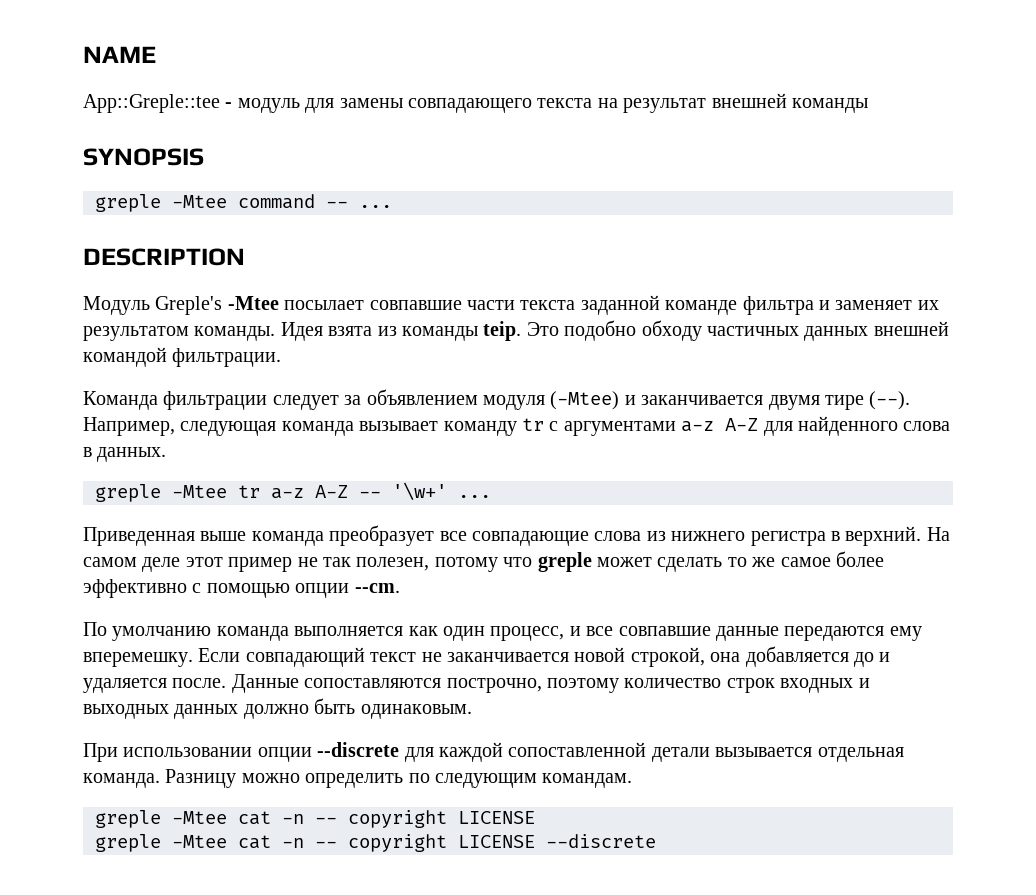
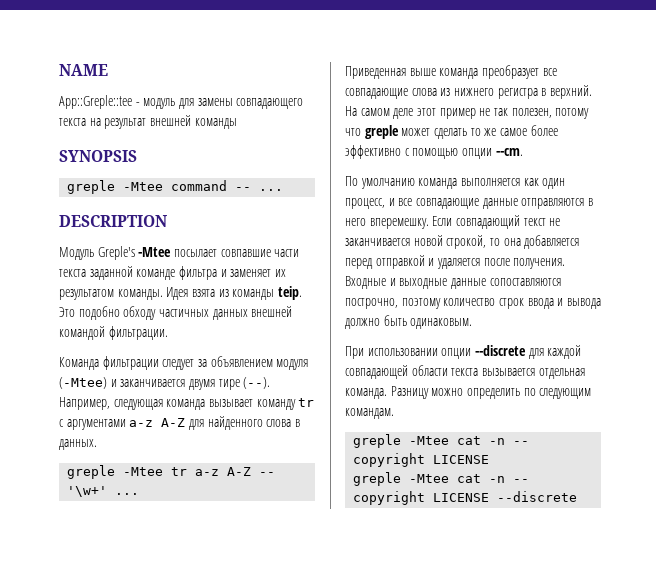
[618,626,922,641] совпавшие данные передаются ему -> [415,198,593,209] [345,218,366,226] совпадающие данные отправляются в него
(705, 657) none -> [489,238,500,246] то
[853,652,891,667] [83,674,299,693] до и удаляется после. Данные -> [345,255,566,269] [345,276,486,289] перед отправкой и удаляется после получения. Входные и выходные данные
[780,678,870,693] [83,704,239,719] входных и выходных данных -> [527,298,601,309] ввода и вывода
[508,742,710,762] сопоставленной детали -> [345,365,479,379] совпадающей области текста

